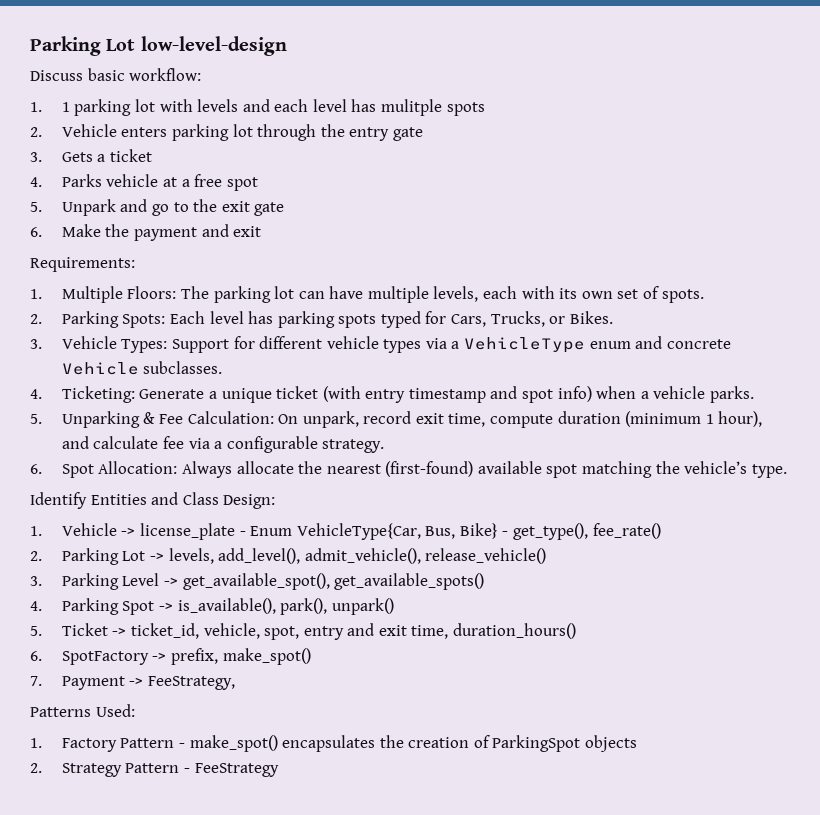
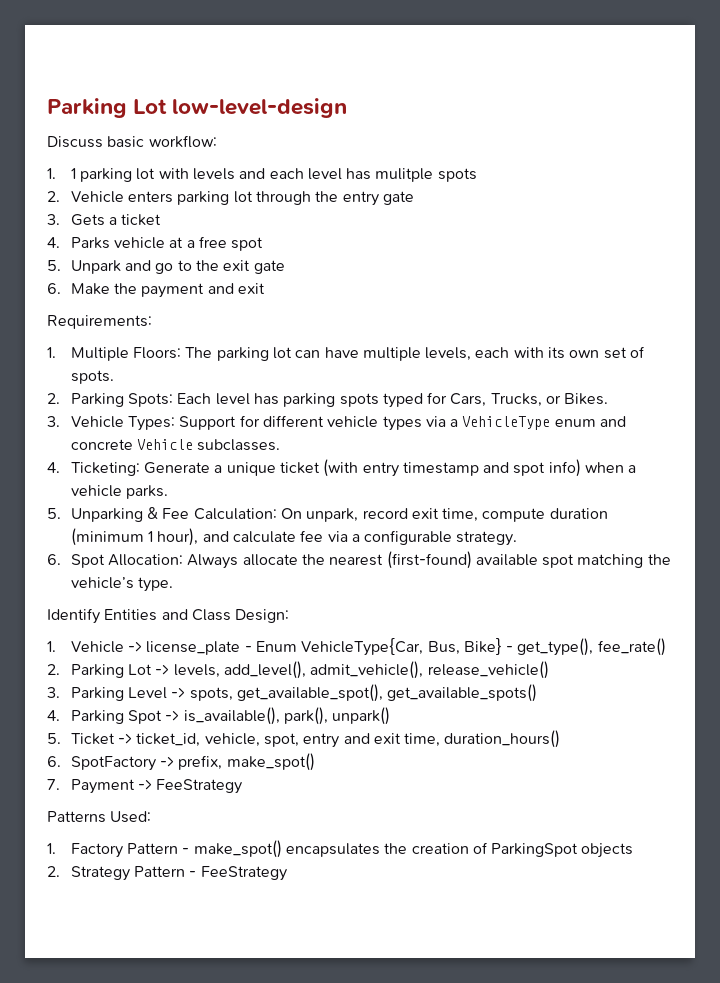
(178, 582) none -> [189,687,233,701] spots,
[147,676,235,690] FeeStrategy, -> [156,779,243,794] FeeStrategy

